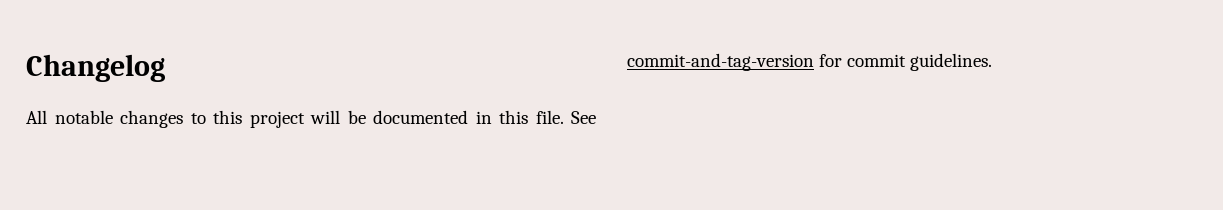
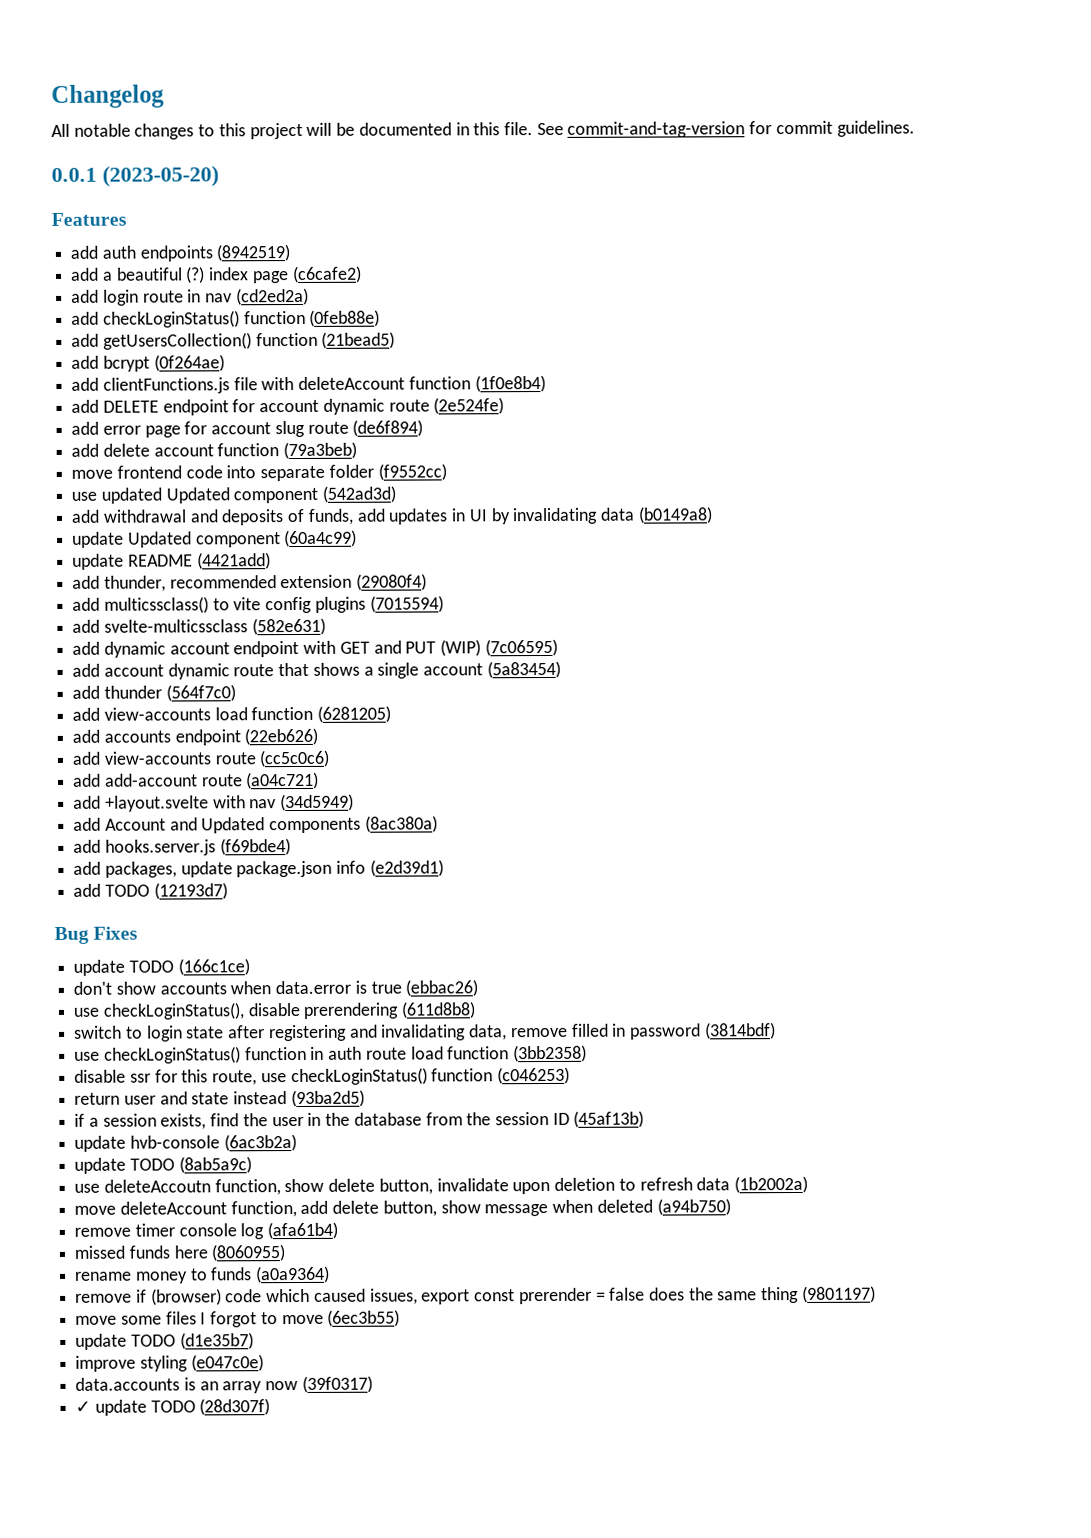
(993, 62) none -> [51,165,219,187] [51,212,127,226] [70,244,291,262] [70,265,362,284] [71,287,309,306] [71,309,381,328] [71,331,396,350] [71,354,225,372] [71,374,546,394] [71,397,505,416] [71,419,424,438] [71,441,358,460] [71,463,447,482] [71,485,397,504] [71,506,713,526] [72,529,358,548] [72,552,271,570] [72,573,428,592] [72,595,444,614] [72,617,326,636] [72,638,558,658] [72,660,561,680] [72,684,236,702] [72,705,392,723] [72,727,319,746] [72,749,330,768] [73,771,320,790] [73,793,355,812] [73,815,438,834] [73,838,291,856] [73,859,444,878] [73,882,228,900] [54,926,139,944] [73,958,250,976] [73,979,479,997] [73,1001,477,1020] [74,1022,776,1042] [74,1044,588,1064] [74,1066,571,1086] [74,1089,365,1108] [74,1110,645,1130] [74,1134,297,1152] [74,1156,252,1174] [74,1175,808,1196] [74,1198,731,1218] [74,1221,339,1240] [74,1244,286,1262] [75,1265,331,1284] [75,1285,876,1306] [75,1309,401,1328] [75,1332,254,1350] [75,1354,264,1372] [75,1375,373,1394] [75,1398,271,1416] // 0.0.1 (2023-05-20) // Features // add auth endpoints (8942519) // add a beautiful (?) index page (c6cafe2) // add login route in nav (cd2ed2a) // add checkLoginStatus() function (0feb88e) // add getUsersCollection() function (21bead5) // add bcrypt (0f264ae) // add clientFunctions.js file with deleteAccount function (1f0e8b4) // add DELETE endpoint for account dynamic route (2e524fe) // add error page for account slug route (de6f894) // add delete account function (79a3beb) // move frontend code into separate folder (f9552cc) // use updated Updated component (542ad3d) // add withdrawal and deposits of funds, add updates in UI by invalidating data (b0149a8) // update Updated component (60a4c99) // update README (4421add) // add thunder, recommended extension (29080f4) // add multicssclass() to vite config plugins (7015594) // add svelte-multicssclass (582e631) // add dynamic account endpoint with GET and PUT (WIP) (7c06595) // add account dynamic route that shows a single account (5a83454) // add thunder (564f7c0) // add view-accounts load function (6281205) // add accounts endpoint (22eb626) // add view-accounts route (cc5c0c6) // add add-account route (a04c721) // add +layout.svelte with nav (34d5949) // add Account and Updated components (8ac380a) // add hooks.server.js (f69bde4) // add packages, update package.json info (e2d39d1) // add TODO (12193d7) // Bug Fixes // update TODO (166c1ce) // don't show accounts when data.error is true (ebbac26) // use checkLoginStatus(), disable prerendering (611d8b8) // switch to login state after registering and invalidating data, remove filled in password (3814bdf) // use checkLoginStatus() function in auth route load function (3bb2358) // disable ssr for this route, use checkLoginStatus() function (c046253) // return user and state instead (93ba2d5) // if a session exists, find the user in the database from the session ID (45af13b) // update hvb-console (6ac3b2a) // update TODO (8ab5a9c) // use deleteAccoutn function, show delete button, invalidate upon deletion to refresh data (1b2002a) // move deleteAccount function, add delete button, show message when deleted (a94b750) // remove timer console log (afa61b4) // missed funds here (8060955) // rename money to funds (a0a9364) // remove if (browser) code which caused issues, export const prerender = false does the same thing (9801197) // move some files I forgot to move (6ec3b55) // update TODO (d1e35b7) // improve styling (e047c0e) // data.accounts is an array now (39f0317) // ✓ update TODO (28d307f)

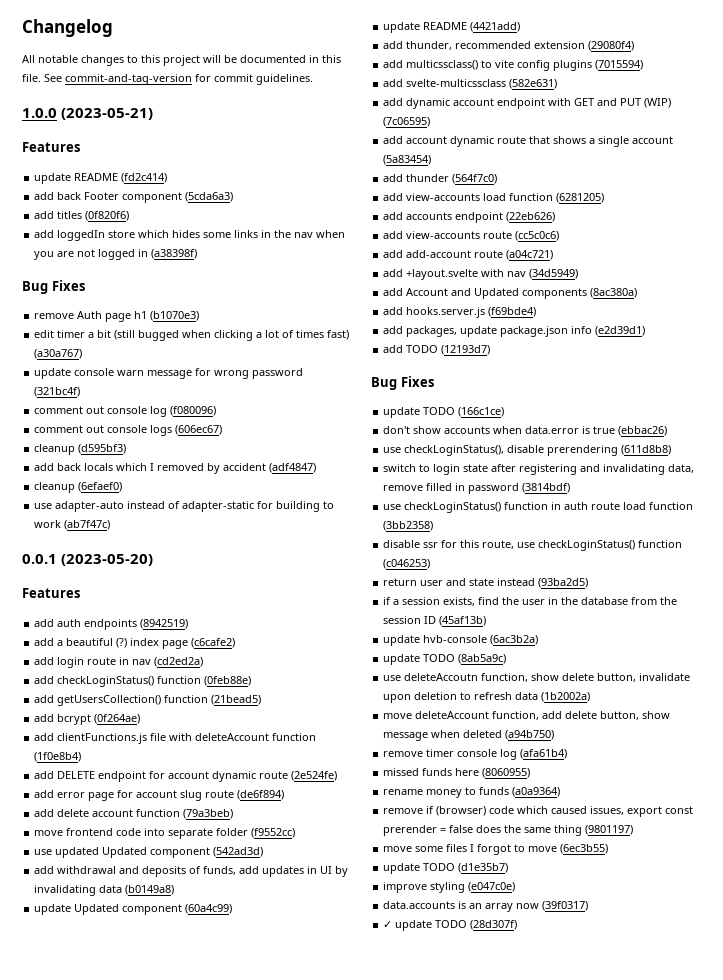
(915, 128) none -> [22,108,154,120] [22,142,80,152] [34,173,168,184] [34,192,234,203] [34,211,130,221] [34,230,346,241] [34,249,198,260] [22,280,85,294] [34,311,200,322] [34,330,350,341] [34,349,83,359] [34,368,304,379] [34,387,81,397] [34,406,217,417] [34,425,223,436] [34,444,127,455] [34,463,317,474] [34,482,123,493] [34,501,335,512] [34,520,111,530] // 1.0.0 (2023-05-21) // Features // update README (fd2c414) // add back Footer component (5cda6a3) // add titles (0f820f6) // add loggedIn store which hides some links in the nav when you are not logged in (a38398f) // Bug Fixes // remove Auth page h1 (b1070e3) // edit timer a bit (still bugged when clicking a lot of times fast) (a30a767) // update console warn message for wrong password (321bc4f) // comment out console log (f080096) // comment out console logs (606ec67) // cleanup (d595bf3) // add back locals which I removed by accident (adf4847) // cleanup (6efaef0) // use adapter-auto instead of adapter-static for building to work (ab7f47c)

